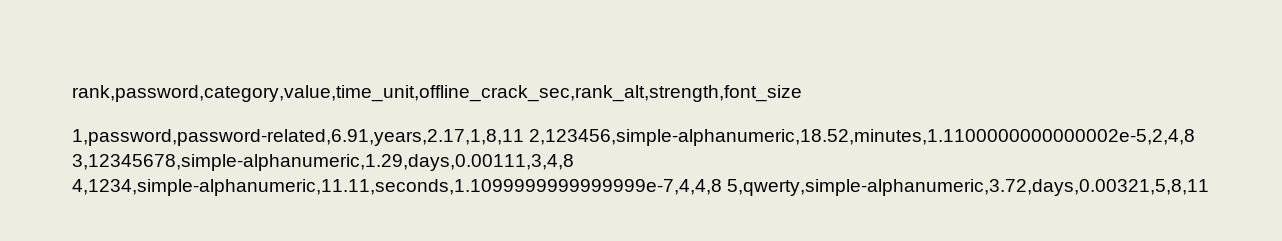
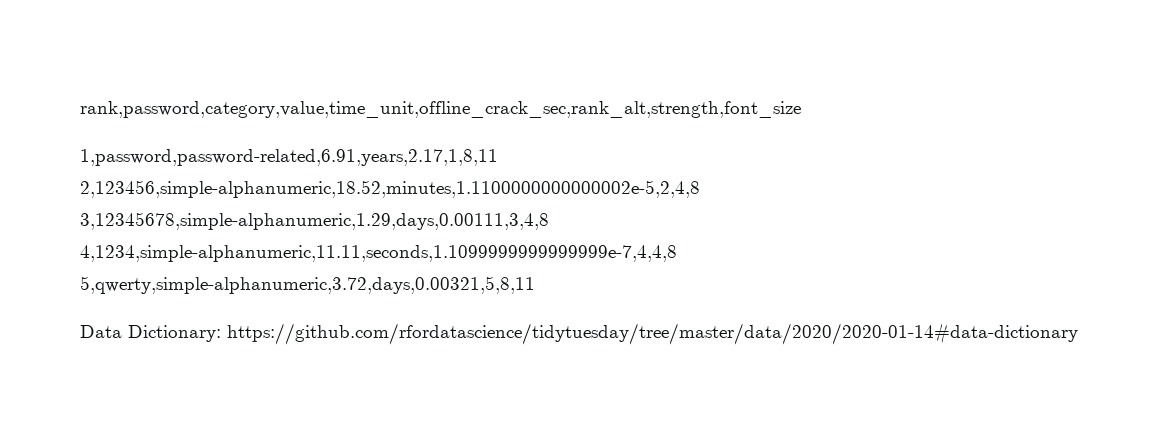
(1210, 187) none -> [80,323,1078,345] // Data Dictionary: https://github.com/rfordatascience/tidytuesday/tree/master/data/2020/2020-01-14#data-dictionary

